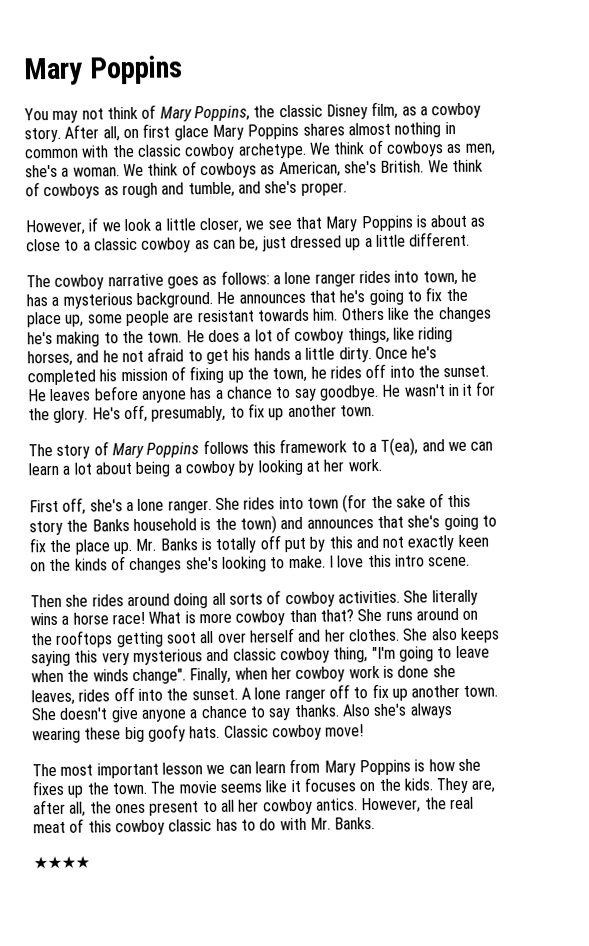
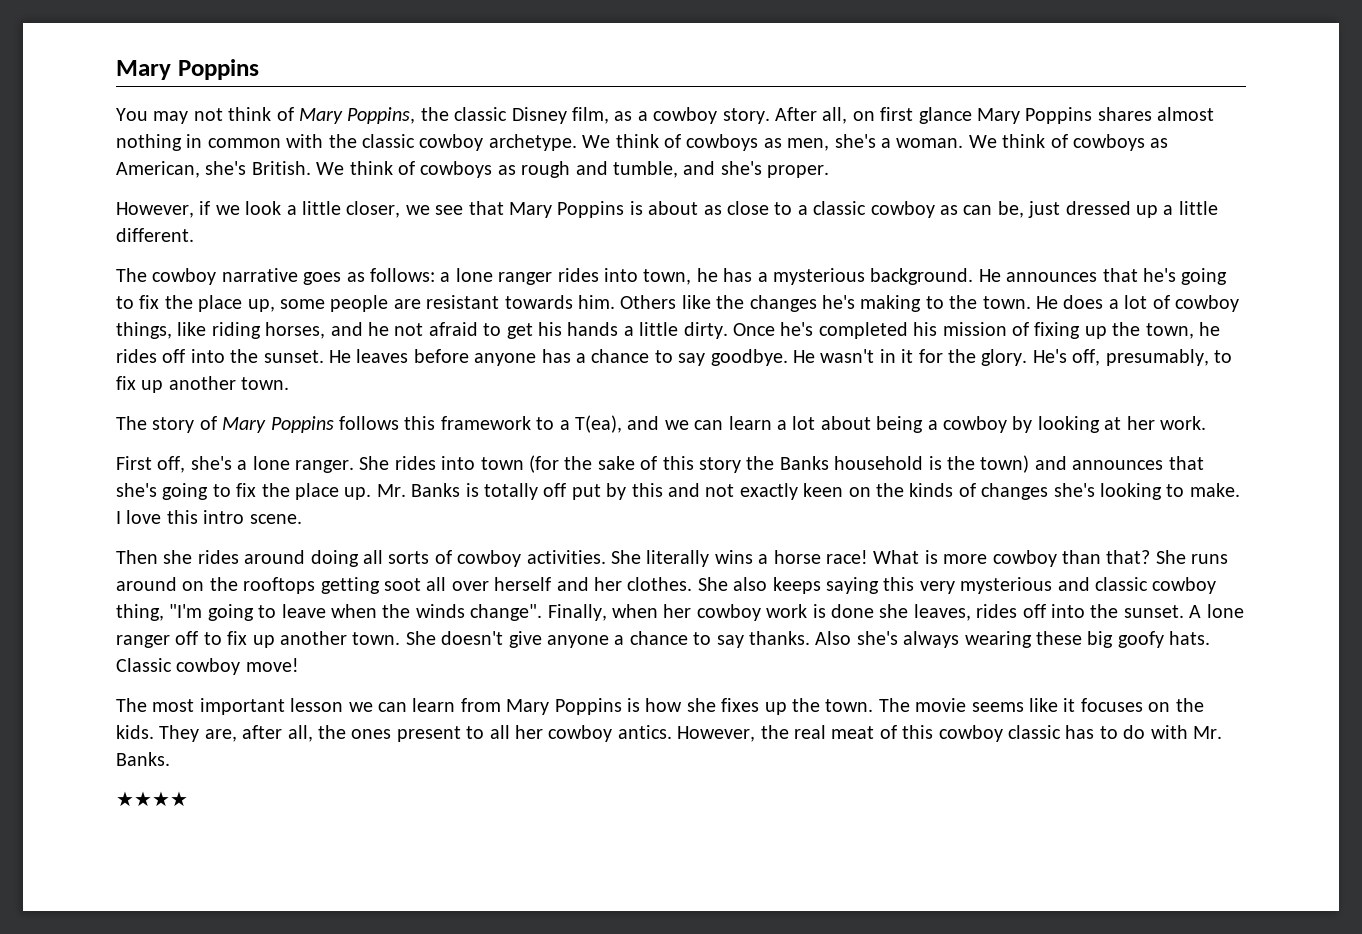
[173,125,209,141] glace -> [918,107,972,124] glance

